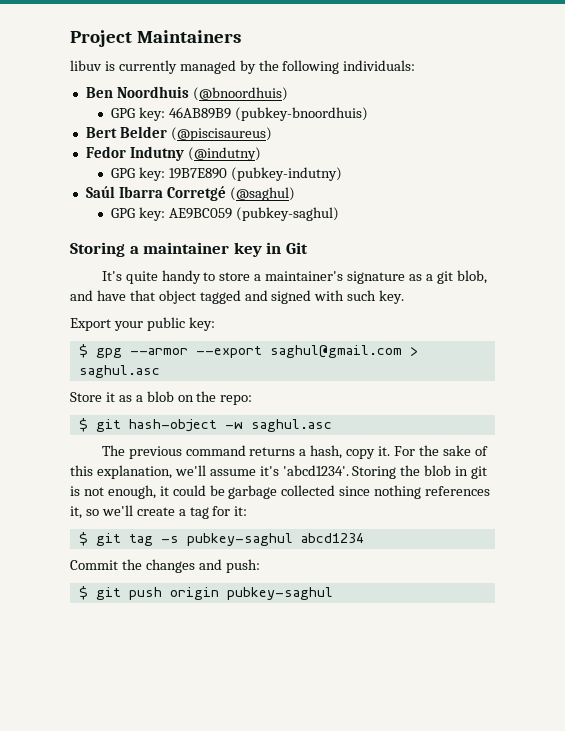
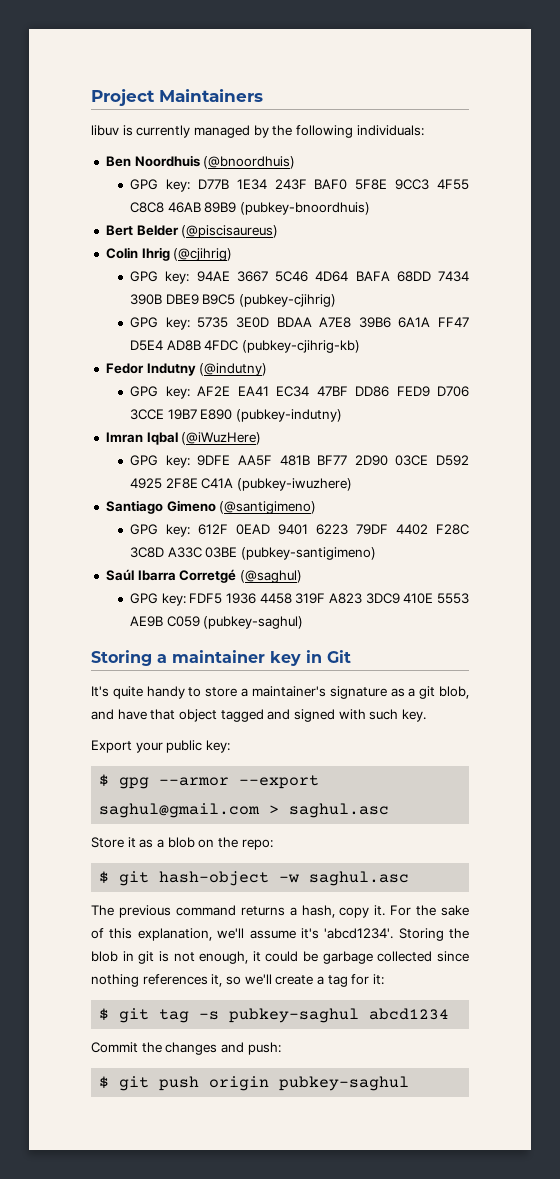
[168,107,368,121] [85,126,272,141] 46AB89B9 (pubkey-bnoordhuis) // Bert Belder (@piscisaureus) -> [197,179,469,190] [130,202,370,215] [105,225,279,238] [105,247,233,261] [130,271,469,284] [130,294,336,307] [130,317,469,330] [130,340,360,353] D77B 1E34 243F BAF0 5F8E 9CC3 4F55 C8C8 46AB 89B9 (pubkey-bnoordhuis) // Bert Belder (@piscisaureus) // Colin Ihrig (@cjihrig) // GPG key: 94AE 3667 5C46 4D64 BAFA 68DD 7434 390B DBE9 B9C5 (pubkey-cjihrig) // GPG key: 5735 3E0D BDAA A7E8 39B6 6A1A FF47 D5E4 AD8B 4FDC (pubkey-cjihrig-kb)
[168,167,342,181] 19B7E890 (pubkey-indutny) -> [197,386,469,397] [130,409,342,422] [105,432,262,445] [130,455,469,468] [130,478,352,491] [105,500,317,514] [130,524,469,537] [130,547,376,560] AF2E EA41 EC34 47BF DD86 FED9 D706 3CCE 19B7 E890 (pubkey-indutny) // Imran Iqbal (@iWuzHere) // GPG key: 9DFE AA5F 481B BF77 2D90 03CE D592 4925 2F8E C41A (pubkey-iwuzhere) // Santiago Gimeno (@santigimeno) // GPG key: 612F 0EAD 9401 6223 79DF 4402 F28C 3C8D A33C 03BE (pubkey-santigimeno)
[168,208,232,219] AE9BC059 -> [189,593,469,604] [130,616,200,627] FDF5 1936 4458 319F A823 3DC9 410E 5553 AE9B C059

